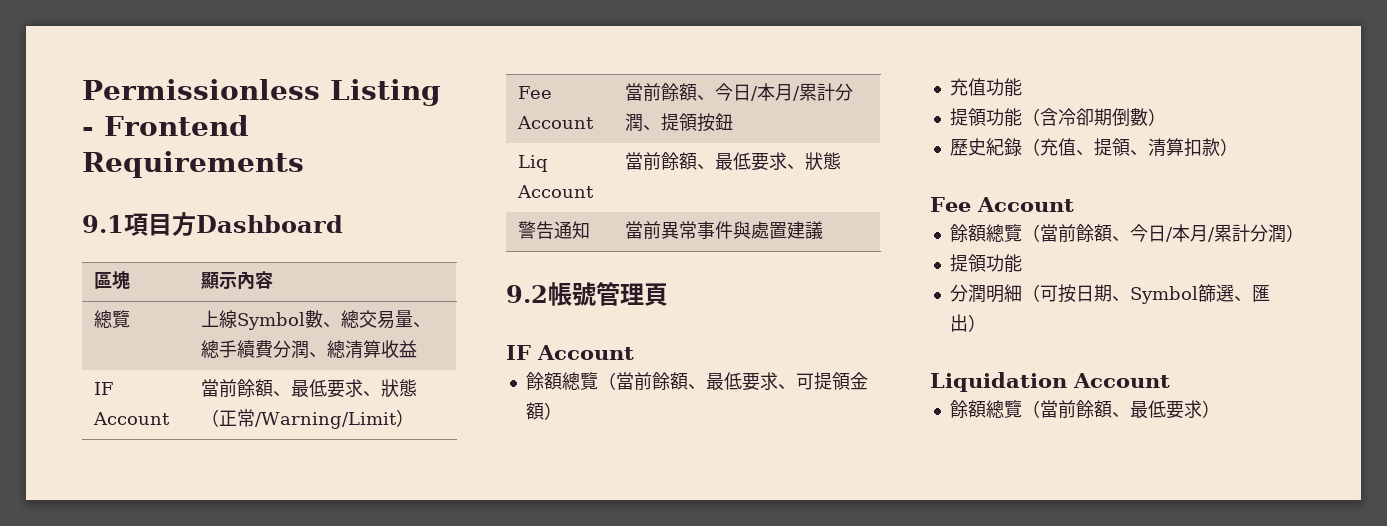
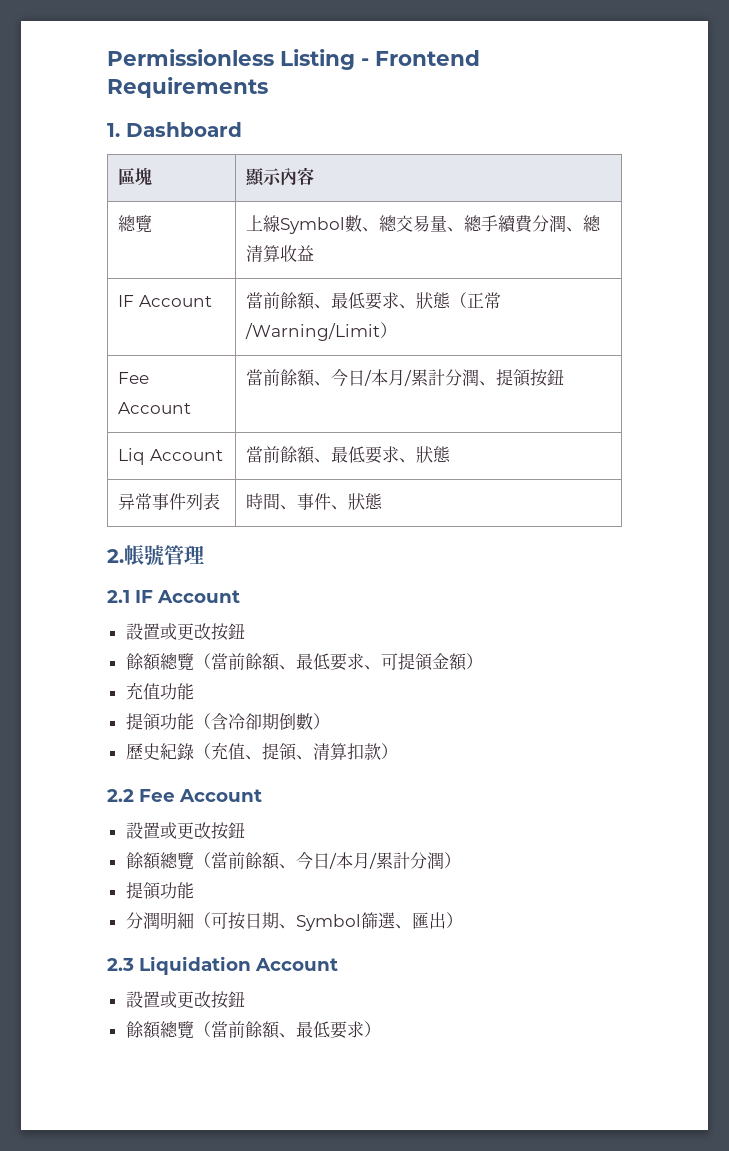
[82,212,196,236] 9.1項目方 -> [107,123,120,137] 1.
[517,221,590,239] [624,221,823,239] [506,285,548,303] 警告通知 | 當前異常事件與處置建議 // 9.2 -> [117,493,220,510] [245,493,383,510] [107,549,124,563] 异常事件列表 | 時間、事件、狀態 // 2.
[644,283,668,306] [506,345,634,360] 頁 // IF Account -> [107,590,240,603] [125,623,245,641] // 2.1 IF Account // 設置或更改按鈕
[930,197,1074,212] Fee Account -> [107,789,262,802] [125,822,245,840] 2.2 Fee Account // 設置或更改按鈕
(986, 323) none -> [107,958,134,971] 2.3
(1170, 380) none -> [125,991,245,1009] // 設置或更改按鈕

